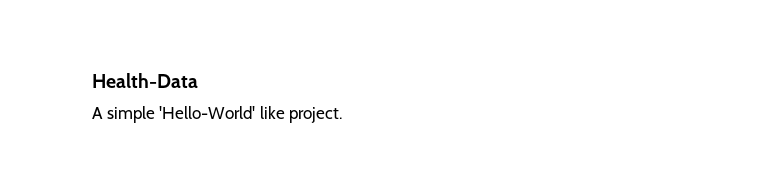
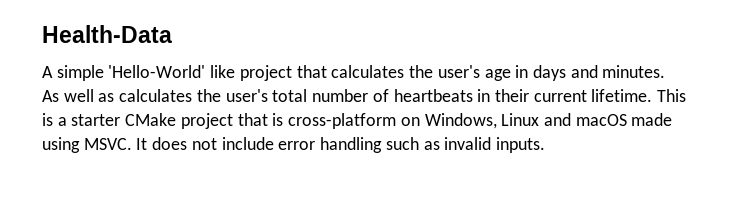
[289,107,343,123] project. -> [239,65,666,81] [42,89,687,102] [42,113,673,129] [42,137,545,153] project that calculates the user's age in days and minutes. As well as calculates the user's total number of heartbeats in their current lifetime. This is a starter CMake project that is cross-platform on Windows, Linux and macOS made using MSVC. It does not include error handling such as invalid inputs.

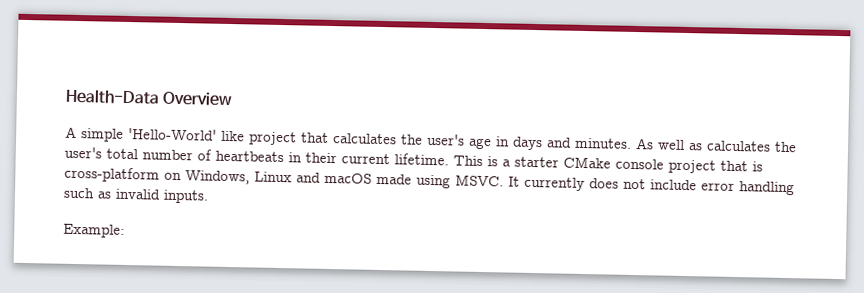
(172, 34) none -> [162,91,234,107] Overview
(177, 119) none -> [615,158,664,170] console
(148, 144) none -> [524,176,585,192] currently
(545, 145) none -> [63,223,125,238] // Example:

